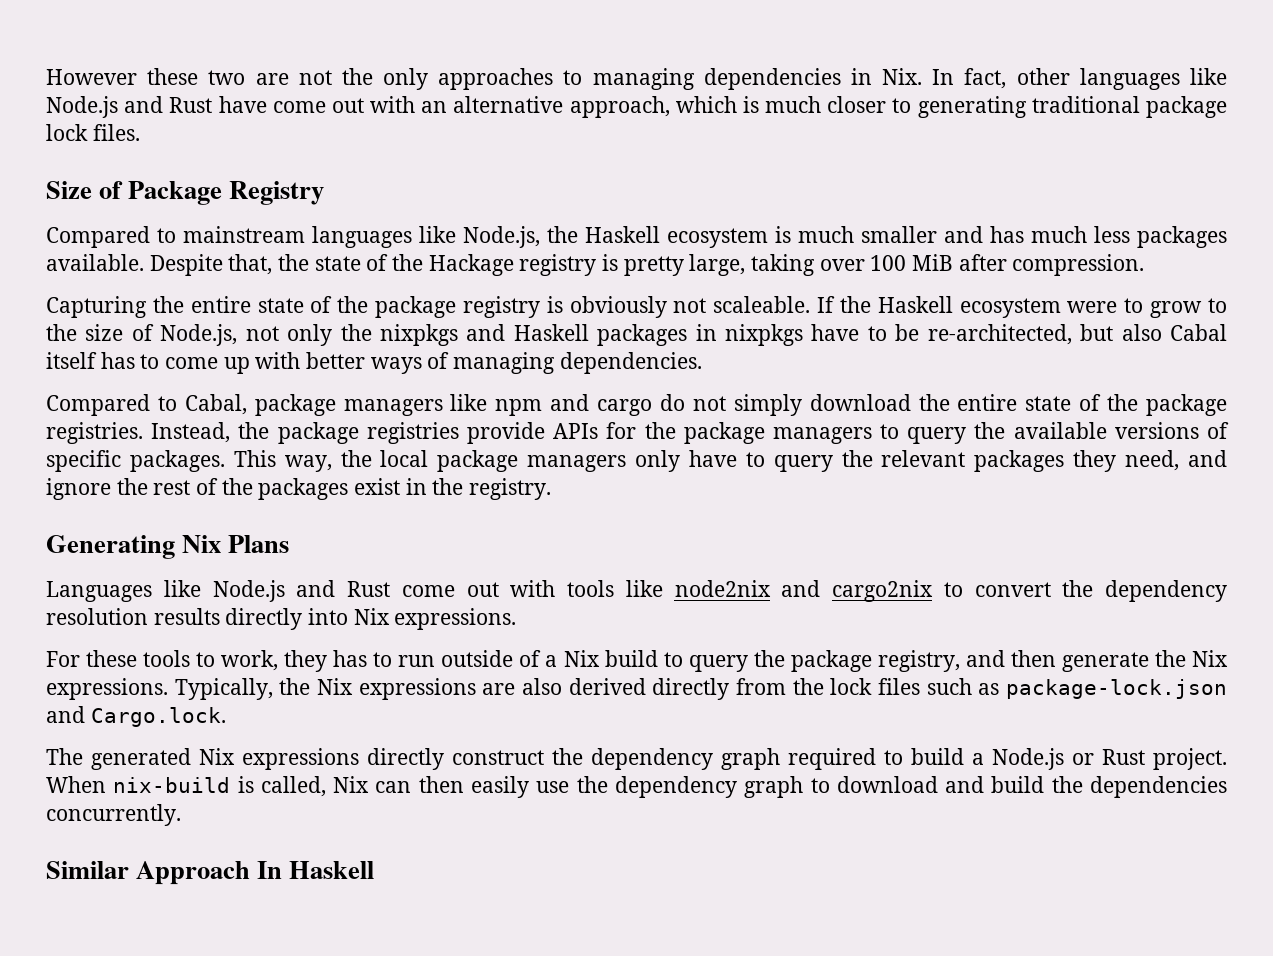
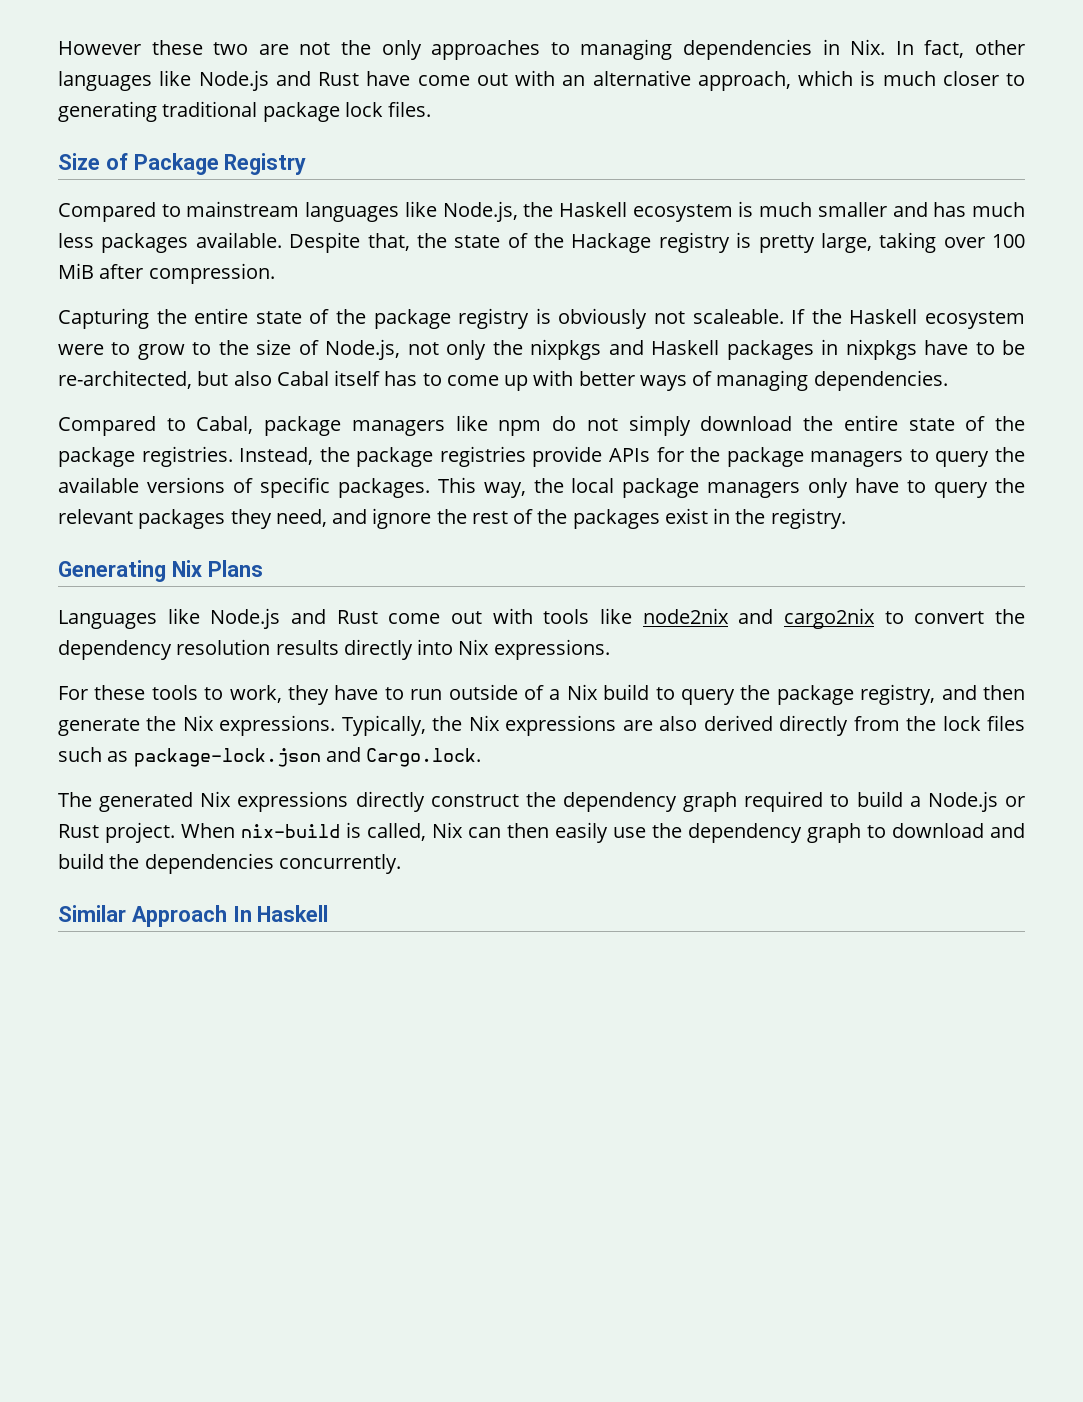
[550,394,653,416] and cargo -> (542, 428) none
[333,650,368,667] has -> [334,685,379,700] have

